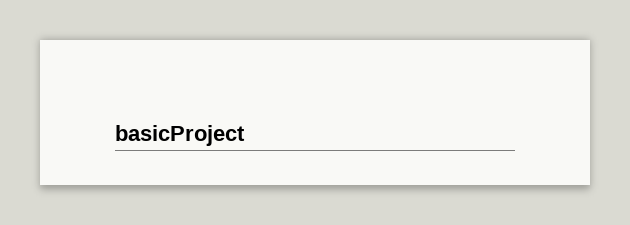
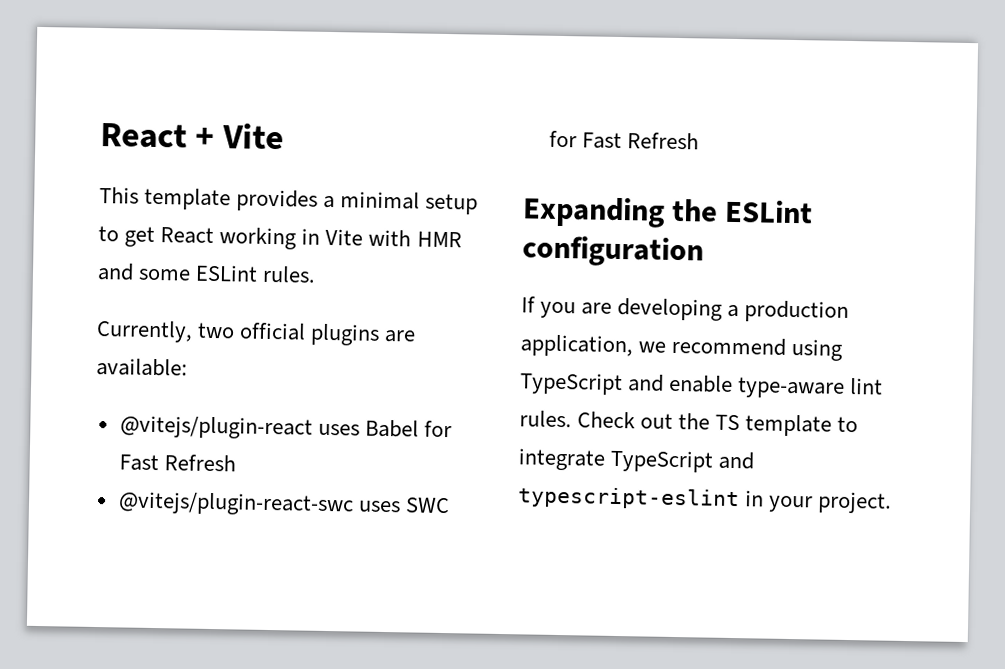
[115,125,245,146] basicProject -> [100,123,284,150] [99,187,479,215] [98,226,462,250] [97,263,317,283] [96,319,417,346] [96,357,188,377] [119,415,452,440] [118,454,236,472] [117,491,450,517] [548,130,699,150] [522,196,814,228] [522,235,704,268] [521,296,850,323] [520,334,844,361] [519,372,884,399] [519,410,859,437] [518,448,756,473] [518,486,893,514] React + Vite // This template provides a minimal setup to get React working in Vite with HMR and some ESLint rules. // Currently, two official plugins are available: // @vitejs/plugin-react uses Babel for Fast Refresh // @vitejs/plugin-react-swc uses SWC for Fast Refresh // Expanding the ESLint configuration // If you are developing a production application, we recommend using TypeScript and enable type-aware lint rules. Check out the TS template to integrate TypeScript and typescript-eslint in your project.

